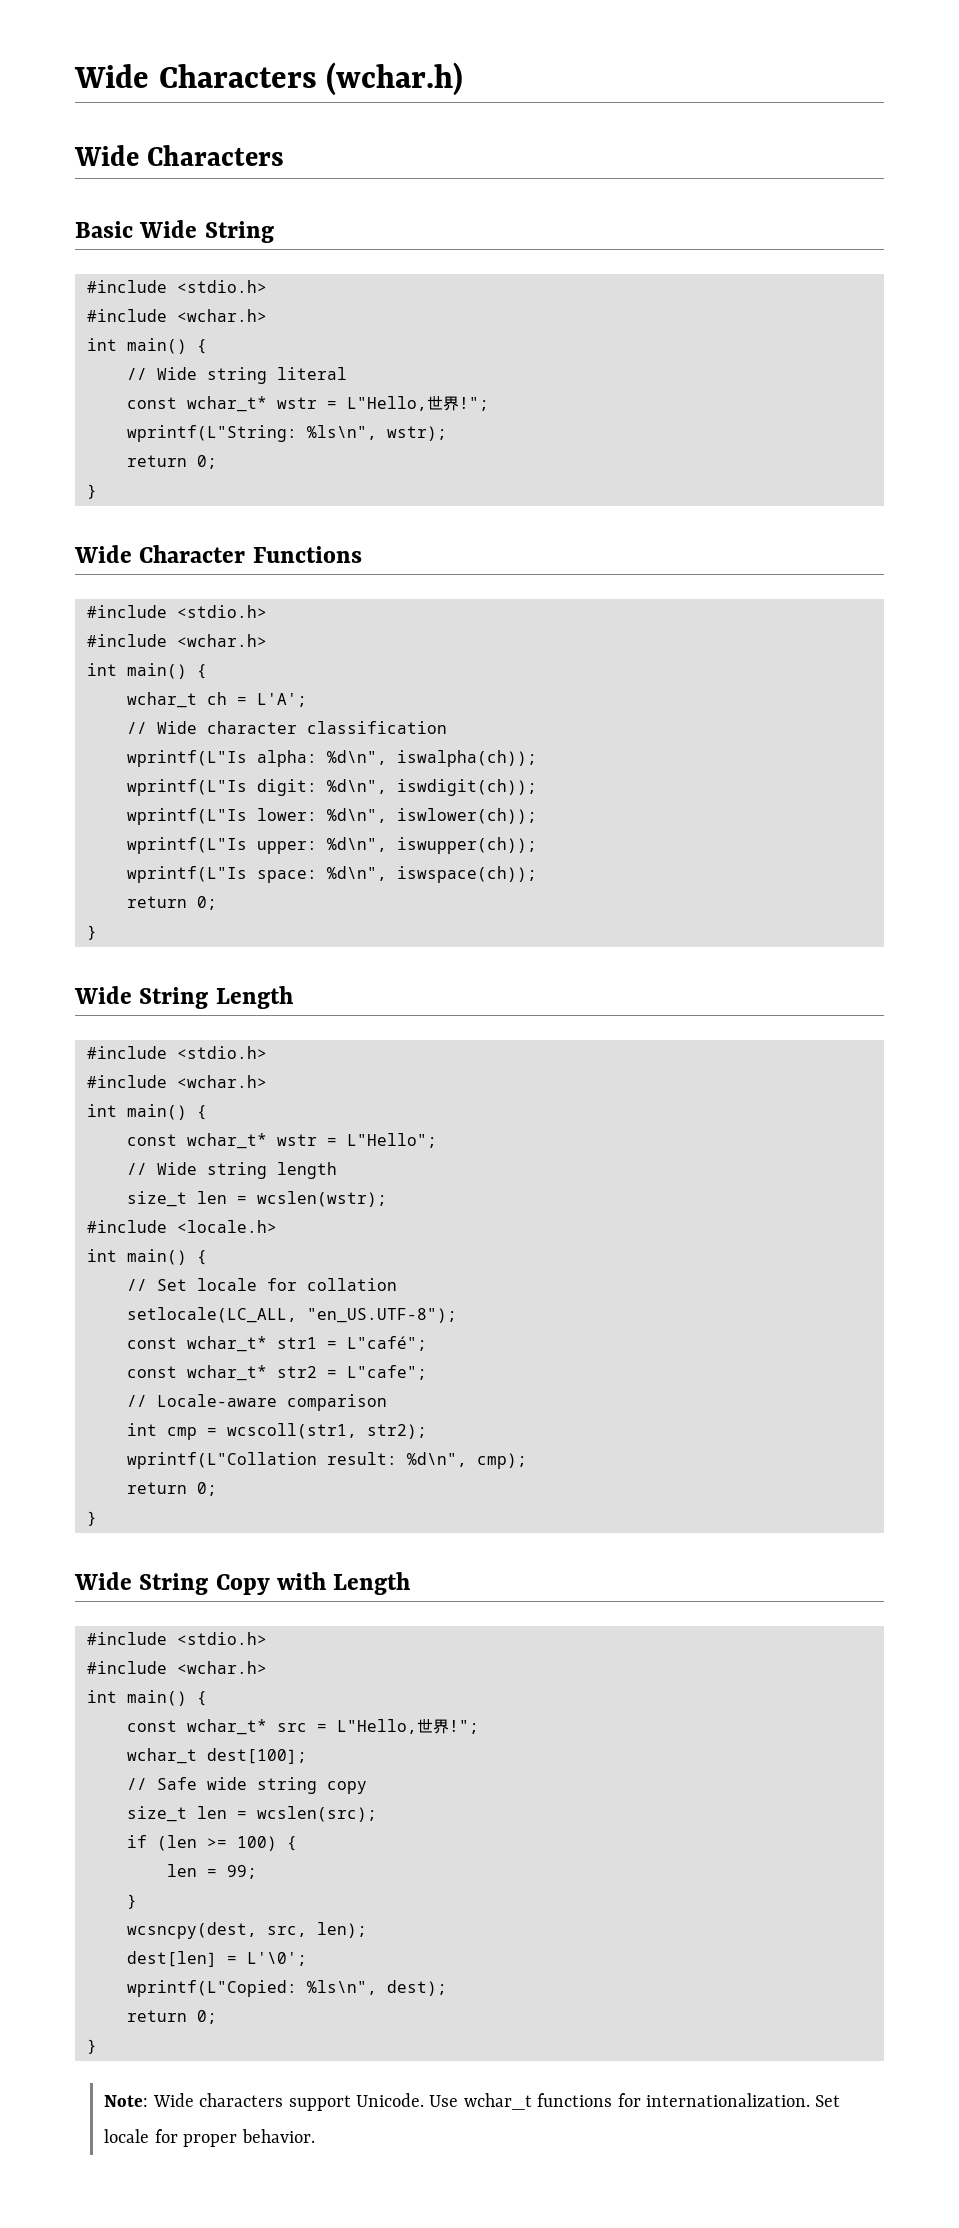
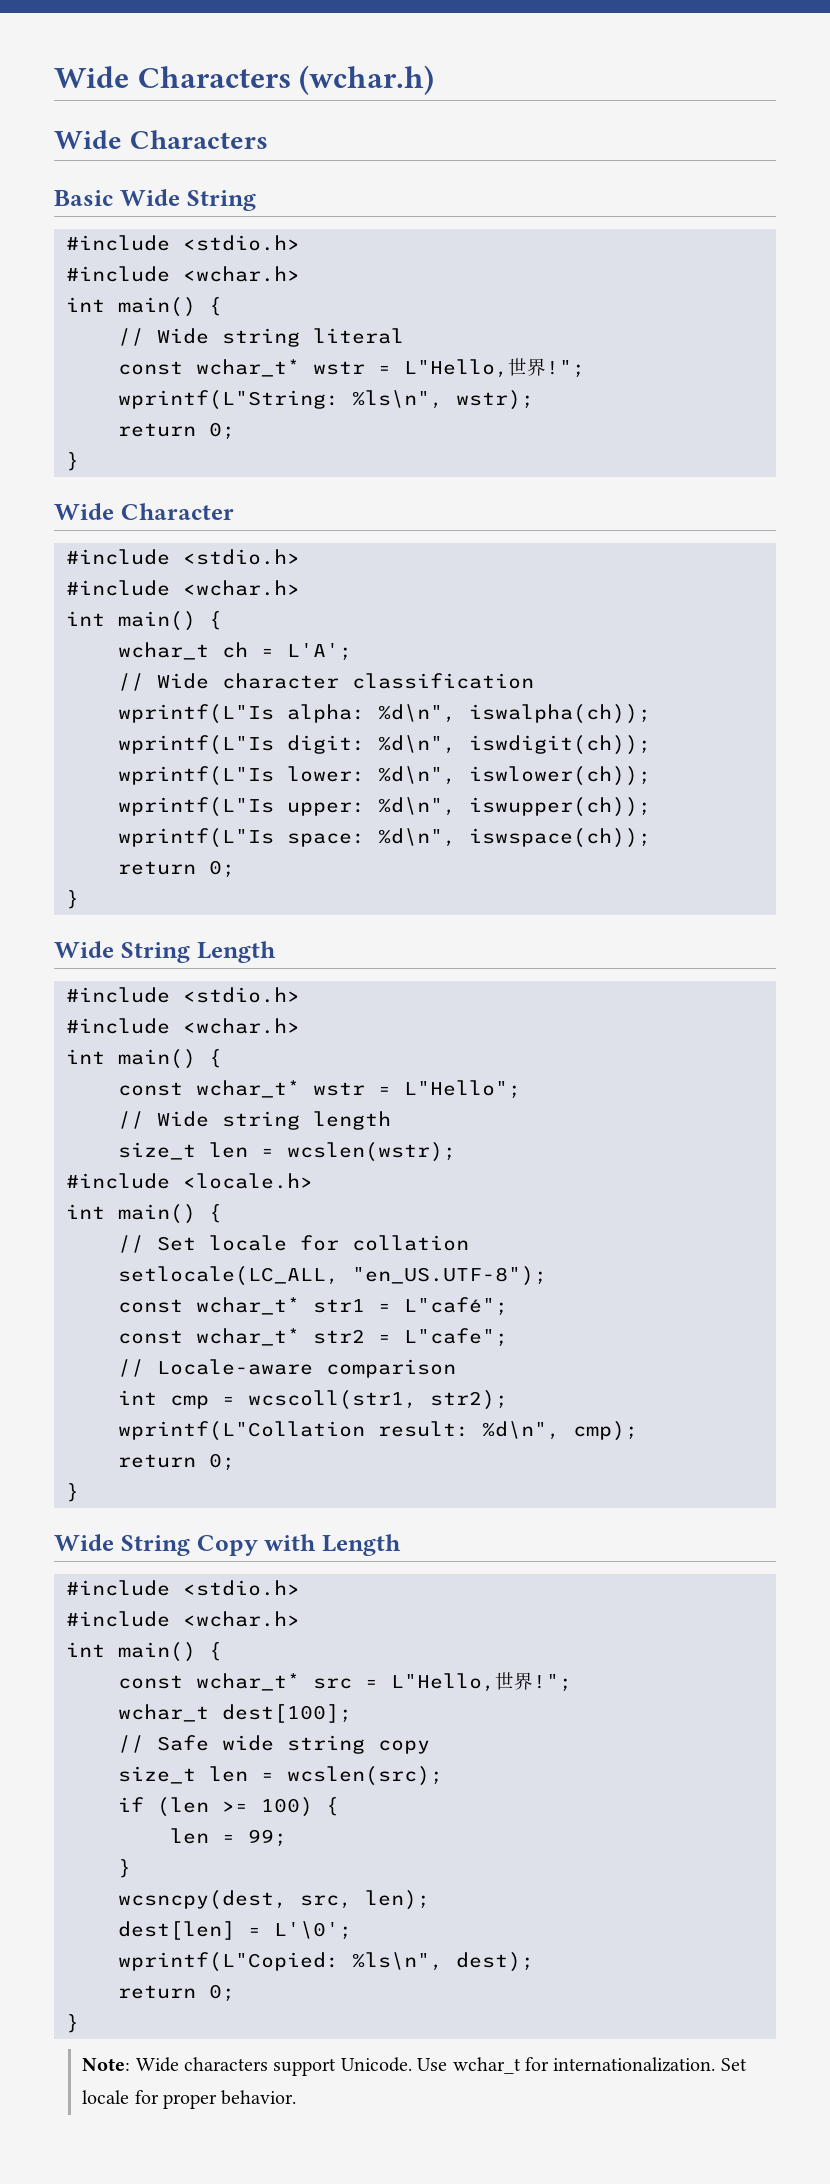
[252,546,362,563] Functions -> (234, 511) none
[537,2093,613,2107] functions -> (521, 2065) none

